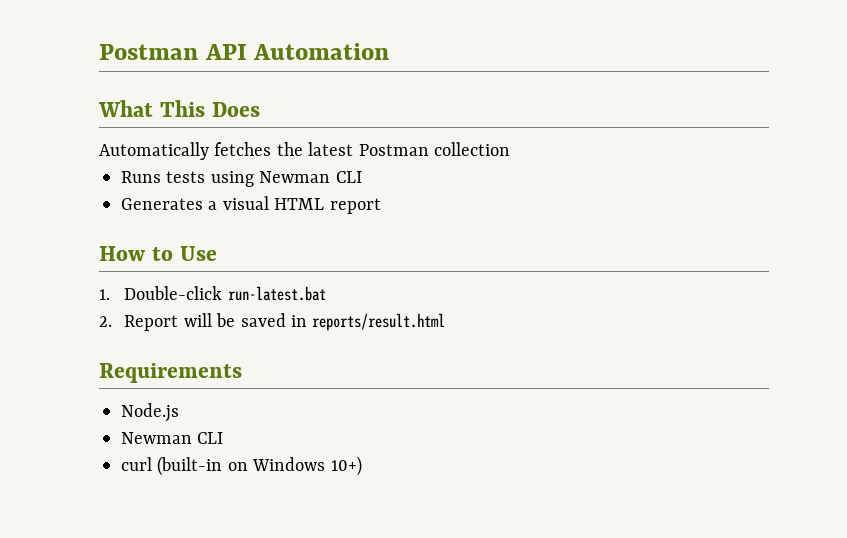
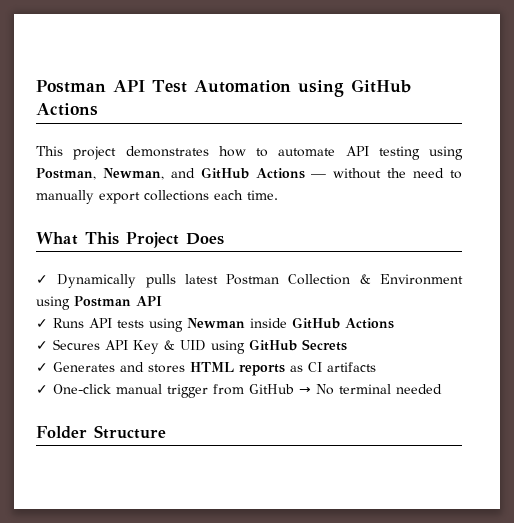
[99,44,247,60] Postman API -> [36,80,187,93] Postman API Test
(390, 51) none -> [297,79,411,97] [36,103,98,116] [36,146,463,160] [36,167,463,180] [36,190,278,204] using GitHub Actions // This project demonstrates how to automate API testing using Postman, Newman, and GitHub Actions — without the need to manually export collections each time.
(205, 108) none -> [126,232,179,248] Project
[99,142,510,160] [121,171,362,187] [121,196,381,214] [99,246,217,261] [99,286,326,301] [99,313,446,331] [99,363,242,383] [121,403,179,422] [121,432,224,444] [121,456,362,476] Automatically fetches the latest Postman collection // Runs tests using Newman CLI // Generates a visual HTML report // How to Use // 1. Double-click run-latest.bat // 2. Report will be saved in reports/result.html // Requirements // Node.js // Newman CLI // curl (built-in on Windows 10+) -> [36,274,463,288] [36,296,162,310] [36,317,394,332] [36,339,347,354] [36,362,376,376] [36,384,442,398] [36,425,166,439] ✓ Dynamically pulls latest Postman Collection & Environment using Postman API // ✓ Runs API tests using Newman inside GitHub Actions // ✓ Secures API Key & UID using GitHub Secrets // ✓ Generates and stores HTML reports as CI artifacts // ✓ One-click manual trigger from GitHub → No terminal needed // Folder Structure

